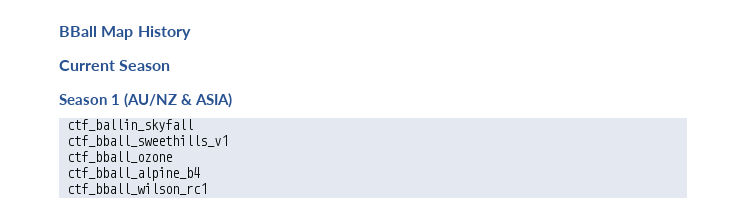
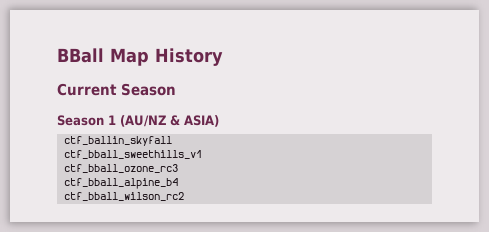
[67,151,173,163] ctf_bball_ozone -> [64,164,179,173] ctf_bball_ozone_rc3
[67,183,208,195] ctf_bball_wilson_rc1 -> [64,192,185,201] ctf_bball_wilson_rc2

